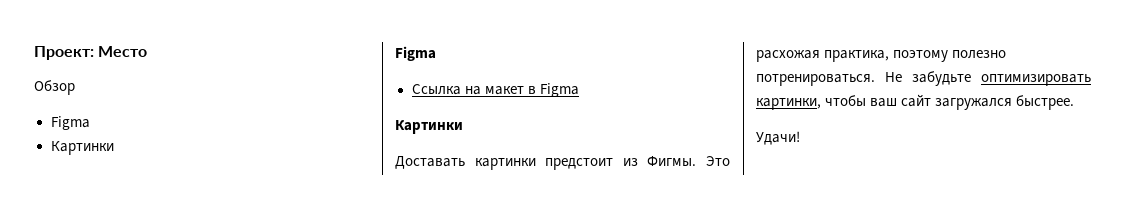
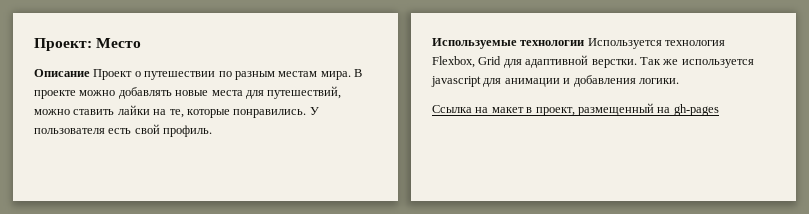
[34,80,75,95] [50,116,90,130] [50,141,114,155] [395,46,436,61] [411,83,579,97] [395,120,463,134] [395,156,730,170] [756,50,1007,62] [756,71,1091,86] [756,94,1075,110] [756,131,800,145] Обзор // Figma // Картинки // Figma // Ссылка на макет в Figma // Картинки // Доставать картинки предстоит из Фигмы. Это расхожая практика, поэтому полезно потренироваться. Не забудьте оптимизировать картинки, чтобы ваш сайт загружался быстрее. // Удачи! -> [34,69,362,80] [34,86,342,99] [34,105,319,118] [34,124,213,137] [432,38,726,49] [432,55,754,68] [431,75,679,87] [432,103,719,116] Описание Проект о путешествии по разным местам мира. В проекте можно добавлять новые места для путешествий, можно ставить лайки на те, которые понравились. У пользователя есть свой профиль. // Используемые технологии Используется технология Flexbox, Grid для адаптивной верстки. Так же используется javascript для анимации и добавления логики. // Ссылка на макет в проект, размещенный на gh-pages

